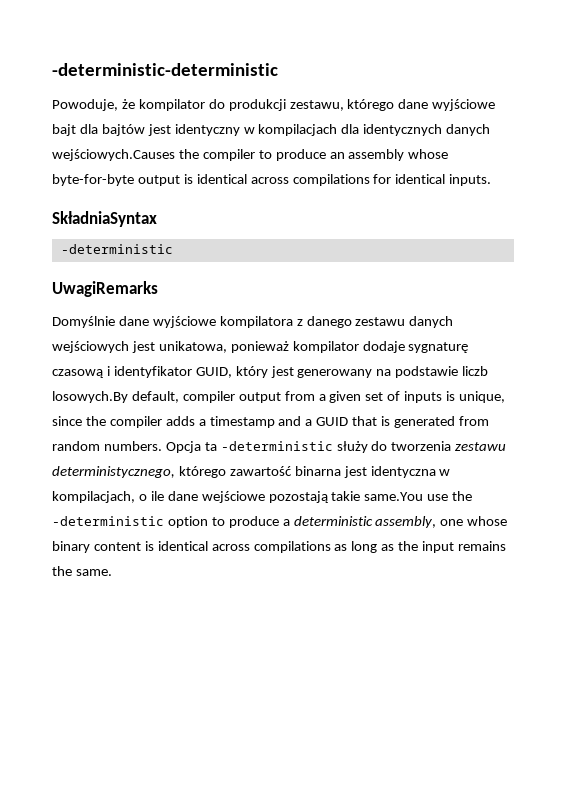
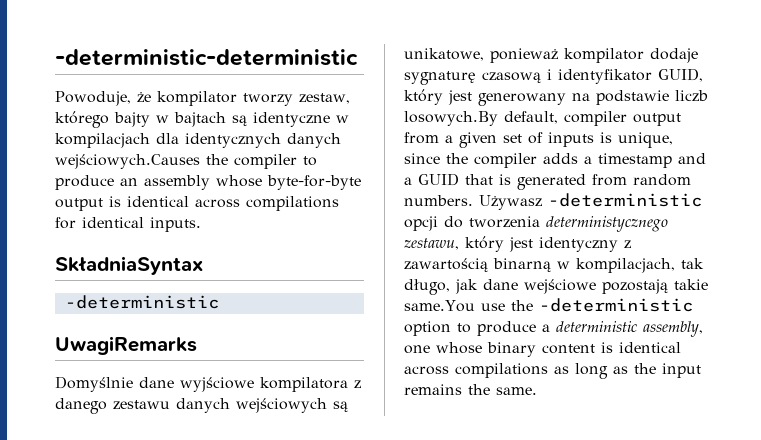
[208,99,496,111] [52,124,240,136] do produkcji zestawu, którego dane wyjściowe bajt dla bajtów jest identyczny -> [243,93,350,106] [55,111,330,128] tworzy zestaw, którego bajty w bajtach są identyczne
[131,341,227,353] jest unikatowa, -> [333,401,348,412] [404,48,484,61] są unikatowe,
[165,441,507,453] [52,466,451,478] [52,491,164,503] Opcja ta -deterministic służy do tworzenia zestawu deterministycznego, którego zawartość binarna jest identyczna w kompilacjach, o ile -> [479,193,702,210] [404,216,668,232] [404,236,631,252] [404,258,704,273] [404,279,478,295] Używasz -deterministic opcji do tworzenia deterministycznego zestawu, który jest identyczny z zawartością binarną w kompilacjach, tak długo, jak

